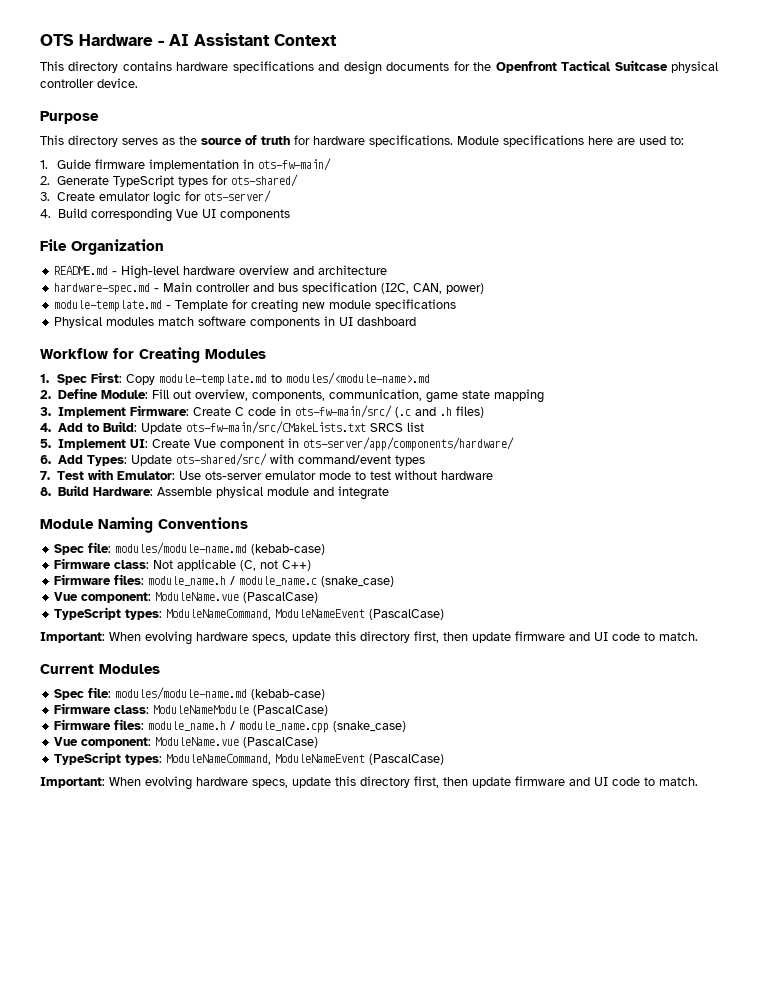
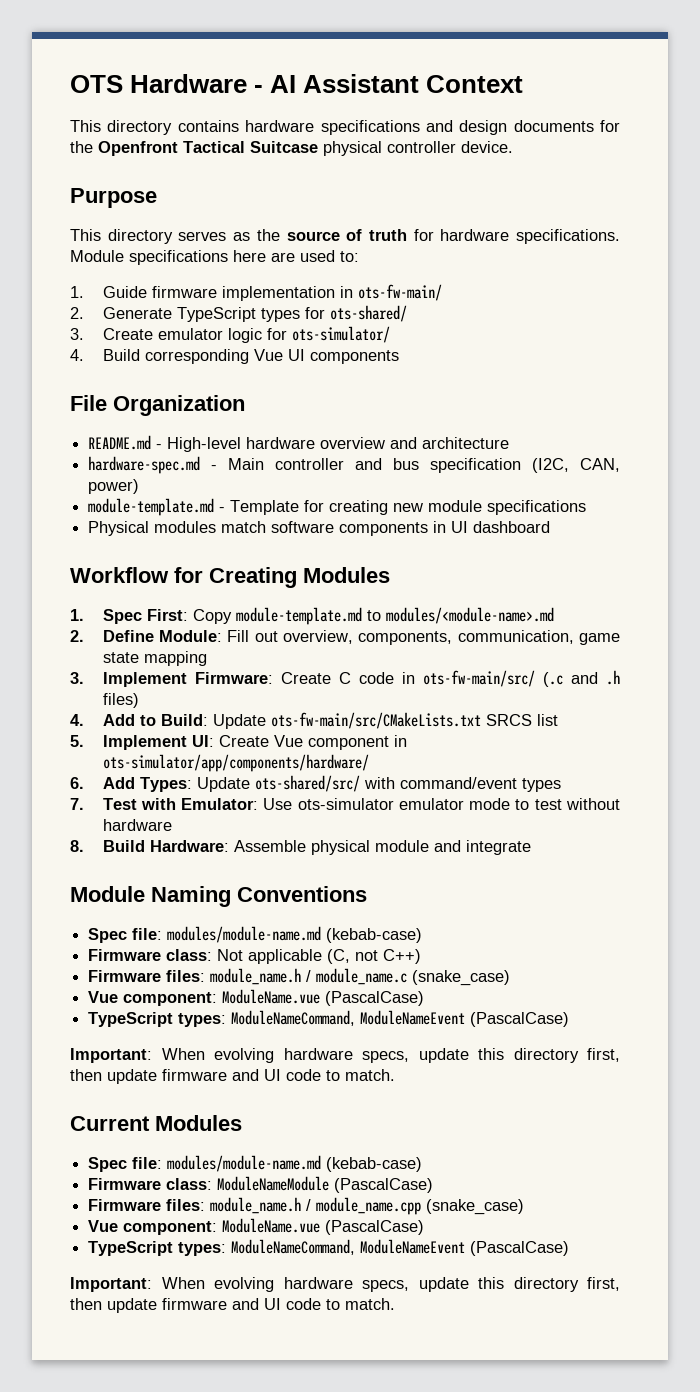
[204,190,272,203] ots-server/ -> [291,326,390,343] ots-simulator/
[302,437,514,451] ots-server/app/components/hardware/ -> [102,754,369,772] ots-simulator/app/components/hardware/
[205,471,263,480] ots-server -> [297,798,394,810] ots-simulator

